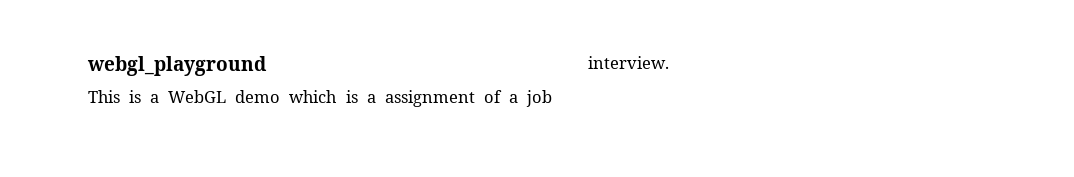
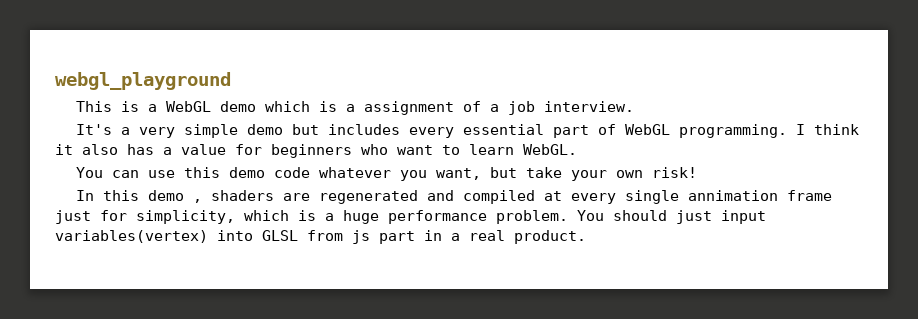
(669, 62) none -> [75,124,859,138] [55,144,577,158] [75,167,697,181] [75,190,832,204] [55,210,766,224] [55,230,586,244] // It's a very simple demo but includes every essential part of WebGL programming. I think it also has a value for beginners who want to learn WebGL. // You can use this demo code whatever you want, but take your own risk! // In this demo , shaders are regenerated and compiled at every single annimation frame just for simplicity, which is a huge performance problem. You should just input variables(vertex) into GLSL from js part in a real product.

